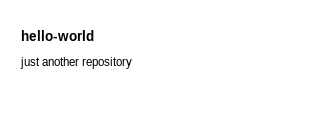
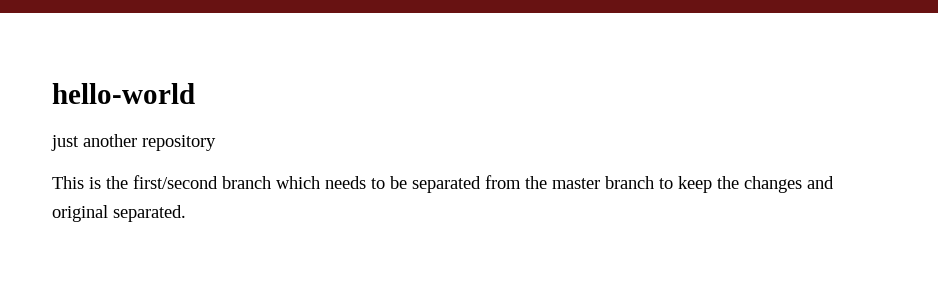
(133, 63) none -> [52,175,834,193] [52,205,186,222] // This is the first/second branch which needs to be separated from the master branch to keep the changes and original separated.

